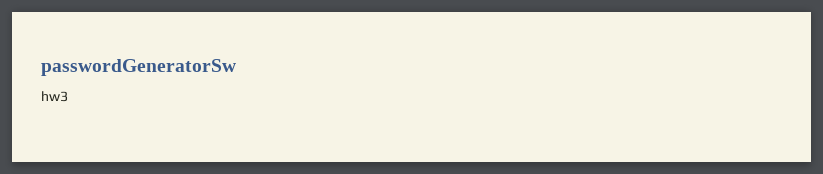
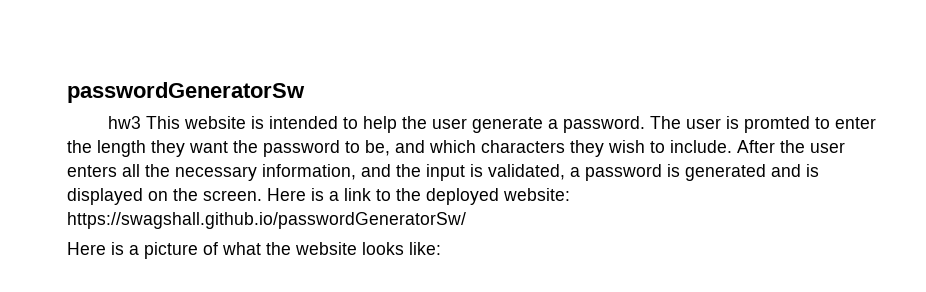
(68, 96) none -> [145,116,876,133] [67,140,845,157] [67,164,819,181] [67,188,570,205] [67,212,466,229] [67,242,441,259] This website is intended to help the user generate a password. The user is promted to enter the length they want the password to be, and which characters they wish to include. After the user enters all the necessary information, and the input is validated, a password is generated and is displayed on the screen. Here is a link to the deployed website: https://swagshall.github.io/passwordGeneratorSw/ // Here is a picture of what the website looks like:

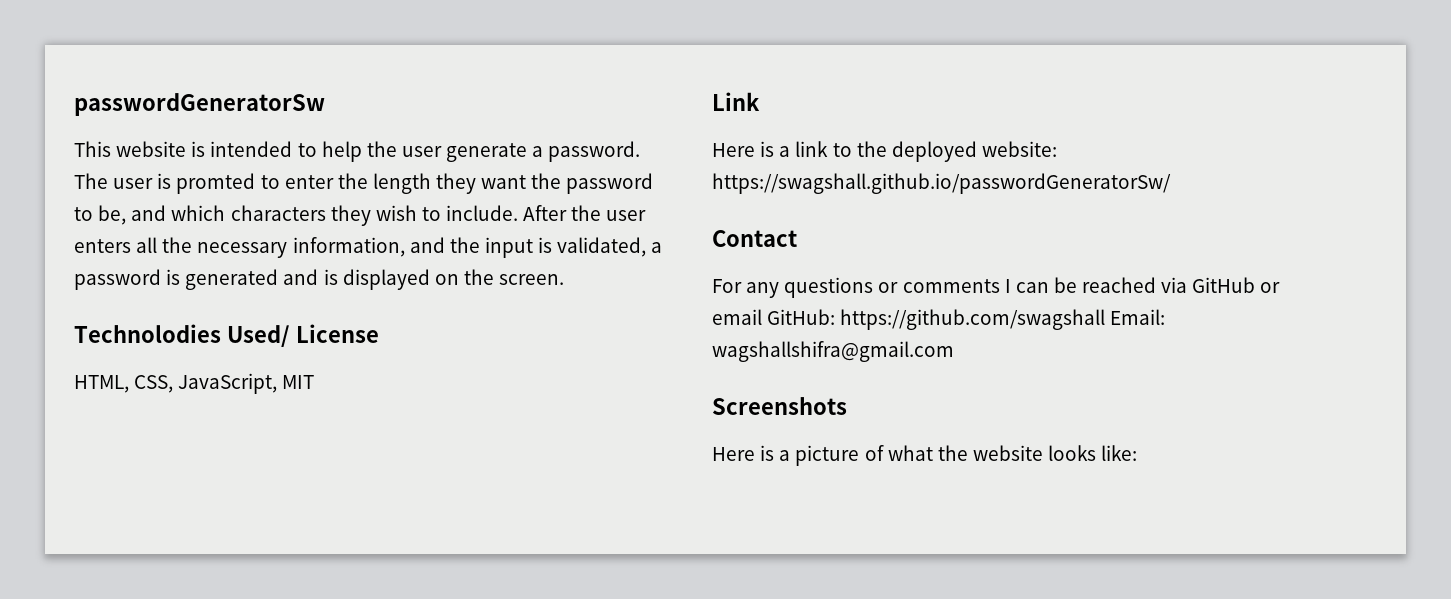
[107,116,141,129] hw3 -> (325, 104) none
(262, 195) none -> [74,324,379,347] [74,373,315,394] [712,92,760,111] // Technolodies Used/ License // HTML, CSS, JavaScript, MIT // Link //
(466, 220) none -> [712,230,797,247] [712,277,1281,298] [712,309,1166,330] [712,341,954,362] [712,397,847,415] // Contact // For any questions or comments I can be reached via GitHub or email GitHub: https://github.com/swagshall Email: wagshallshifra@gmail.com // Screenshots

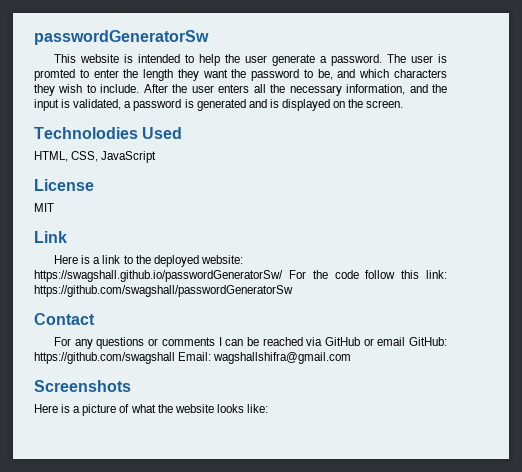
[226,324,379,347] Used/ License -> [142,127,183,139] Used
[178,373,278,394] JavaScript, -> [101,151,157,163] [34,179,94,191] JavaScript // License //
(1171, 183) none -> [288,270,447,279] [34,285,293,297] For the code follow this link: https://github.com/swagshall/passwordGeneratorSw

